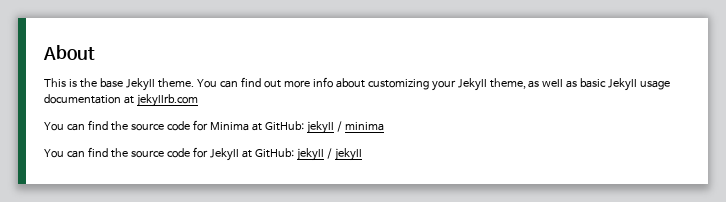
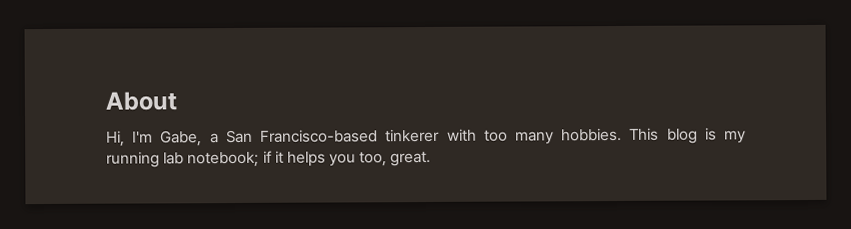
[44,77,671,91] [44,94,198,107] [44,120,384,134] [44,147,362,161] This is the base Jekyll theme. You can find out more info about customizing your Jekyll theme, as well as basic Jekyll usage documentation at jekyllrb.com // You can find the source code for Minima at GitHub: jekyll / minima // You can find the source code for Jekyll at GitHub: jekyll / jekyll -> [106,127,746,147] [106,150,432,168] Hi, I'm Gabe, a San Francisco-based tinkerer with too many hobbies. This blog is my running lab notebook; if it helps you too, great.

